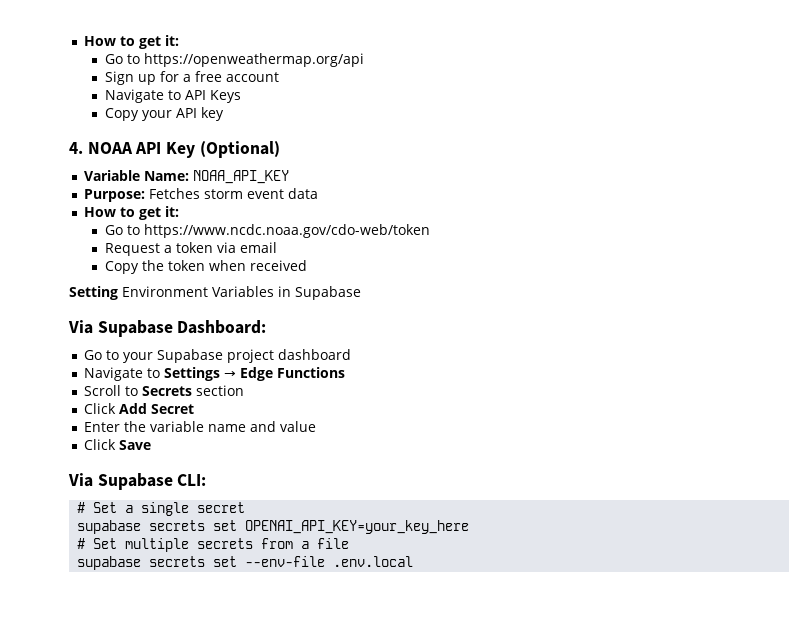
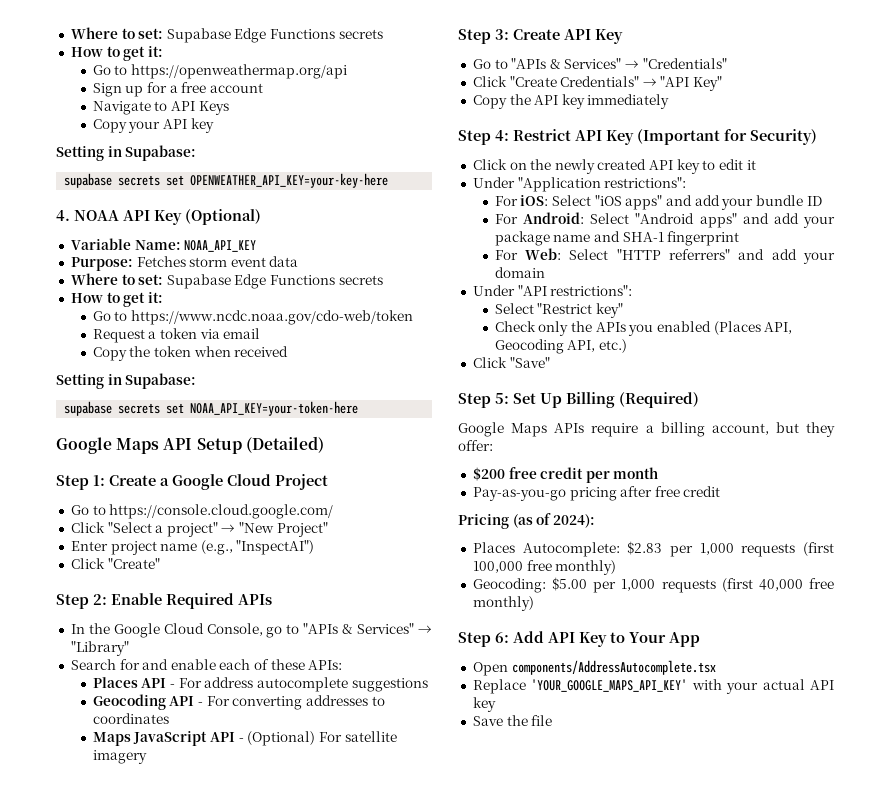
(84, 41) none -> [70,27,383,43] Where to set: Supabase Edge Functions secrets //
(224, 114) none -> [56,145,197,161] [64,173,389,188] // Setting in Supabase: // supabase secrets set OPENWEATHER_API_KEY=your-key-here
(319, 193) none -> [70,273,383,289] // Where to set: Supabase Edge Functions secrets
[122,286,361,300] [68,320,267,337] [84,349,352,363] [84,367,346,381] [84,385,245,396] [84,403,195,414] [84,421,317,432] [84,439,152,450] [68,473,207,490] [77,502,246,516] [77,520,470,534] [77,538,350,552] [77,556,414,570] Environment Variables in Supabase // Via Supabase Dashboard: // Go to your Supabase project dashboard // Navigate to Settings → Edge Functions // Scroll to Secrets section // Click Add Secret // Enter the variable name and value // Click Save // Via Supabase CLI: // # Set a single secret // supabase secrets set OPENAI_API_KEY=your_key_here // # Set multiple secrets from a file // supabase secrets set --env-file .env.local -> [107,373,197,389] [64,401,359,416] [56,436,324,454] [56,474,328,490] [70,504,334,519] [70,522,328,537] [70,540,315,555] [70,558,160,569] [56,593,272,609] [70,623,433,638] [70,641,129,656] [70,659,343,670] [92,677,428,692] [92,694,385,710] [92,713,169,724] [92,731,397,746] [92,750,147,764] [458,29,623,44] [472,58,727,69] [472,76,723,91] [472,94,670,109] [458,129,817,145] [472,159,756,174] [472,177,687,192] [494,195,822,210] [494,212,835,228] [494,231,740,246] [494,248,835,264] [494,267,545,278] [472,285,633,296] [494,303,624,318] [494,321,793,336] [494,339,628,354] [472,357,550,368] [458,392,699,408] [458,422,835,437] [458,440,493,451] [472,467,659,483] [472,486,721,501] [458,513,595,529] [472,541,834,557] [472,560,617,575] [472,577,834,593] [472,596,534,611] [458,631,700,647] [472,660,716,676] [472,679,834,694] [472,697,496,712] [472,715,553,726] in Supabase: // supabase secrets set NOAA_API_KEY=your-token-here // Google Maps API Setup (Detailed) // Step 1: Create a Google Cloud Project // Go to https://console.cloud.google.com/ // Click "Select a project" → "New Project" // Enter project name (e.g., "InspectAI") // Click "Create" // Step 2: Enable Required APIs // In the Google Cloud Console, go to "APIs & Services" → "Library" // Search for and enable each of these APIs: // Places API - For address autocomplete suggestions // Geocoding API - For converting addresses to coordinates // Maps JavaScript API - (Optional) For satellite imagery // Step 3: Create API Key // Go to "APIs & Services" → "Credentials" // Click "Create Credentials" → "API Key" // Copy the API key immediately // Step 4: Restrict API Key (Important for Security) // Click on the newly created API key to edit it // Under "Application restrictions": // For iOS: Select "iOS apps" and add your bundle ID // For Android: Select "Android apps" and add your package name and SHA-1 fingerprint // For Web: Select "HTTP referrers" and add your domain // Under "API restrictions": // Select "Restrict key" // Check only the APIs you enabled (Places API, Geocoding API, etc.) // Click "Save" // Step 5: Set Up Billing (Required) // Google Maps APIs require a billing account, but they offer: // $200 free credit per month // Pay-as-you-go pricing after free credit // Pricing (as of 2024): // Places Autocomplete: $2.83 per 1,000 requests (first 100,000 free monthly) // Geocoding: $5.00 per 1,000 requests (first 40,000 free monthly) // Step 6: Add API Key to Your App // Open components/AddressAutocomplete.tsx // Replace 'YOUR_GOOGLE_MAPS_API_KEY' with your actual API key // Save the file

